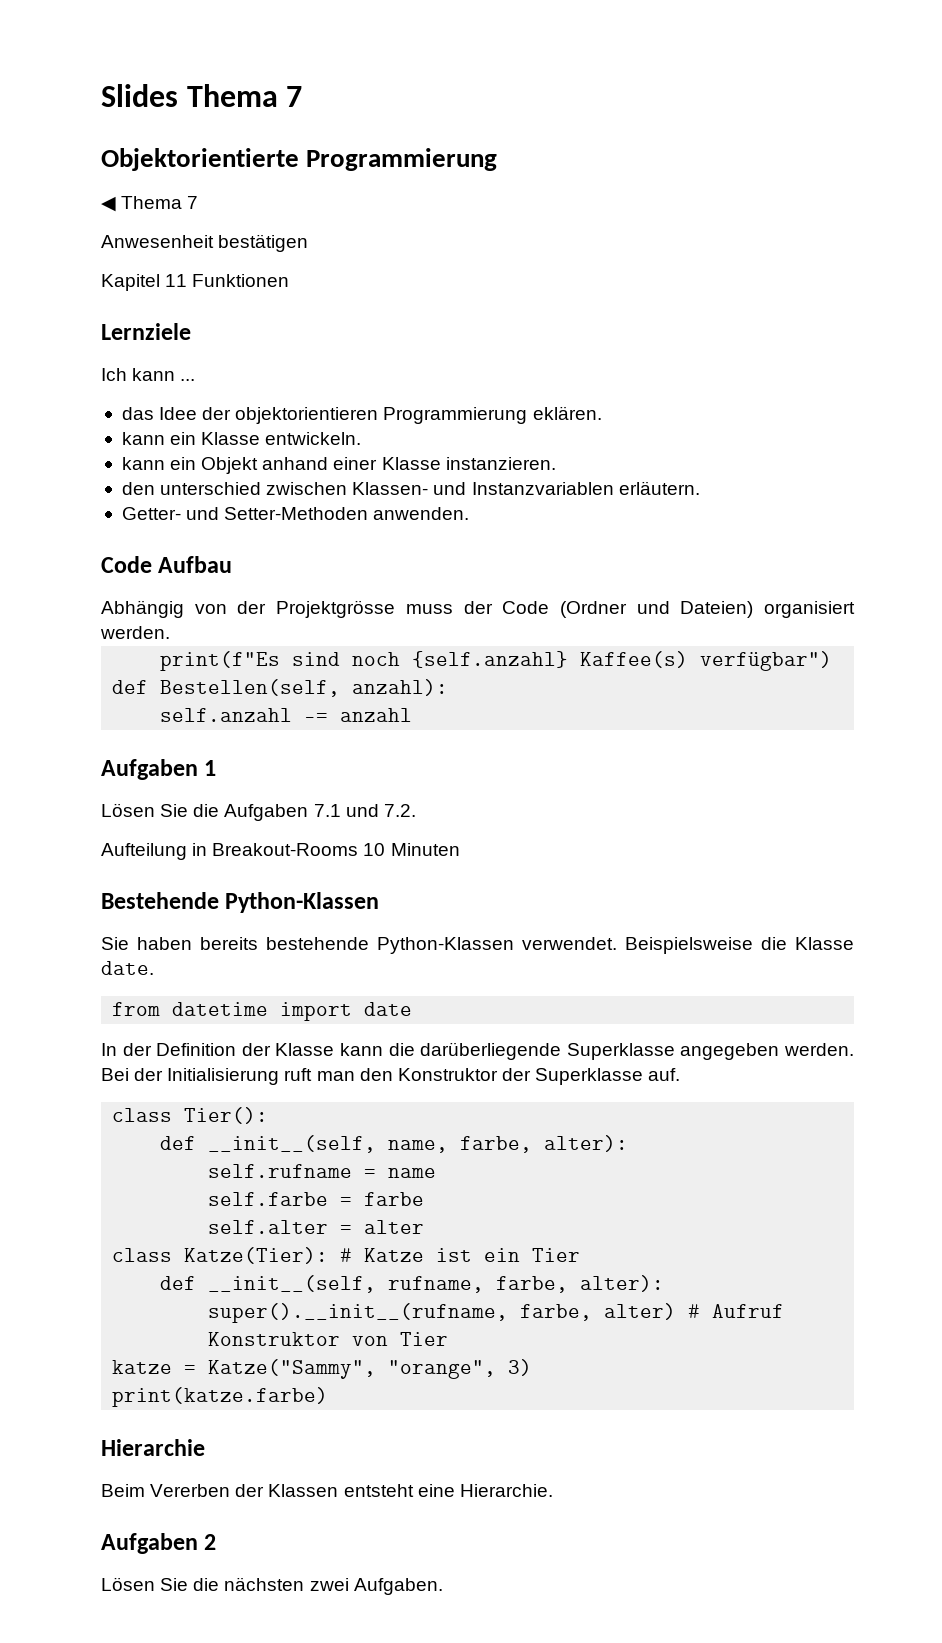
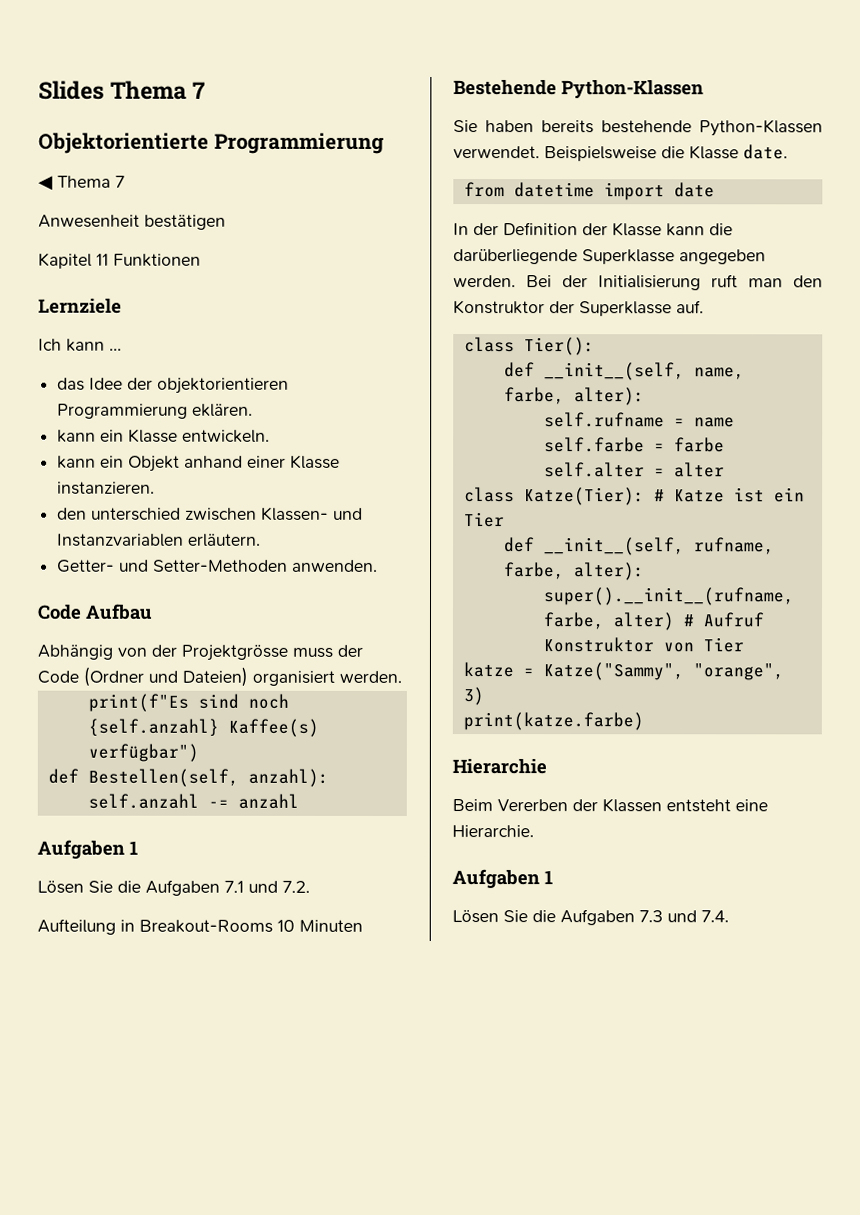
[204,1534,217,1550] [101,1577,443,1595] 2 // Lösen Sie die nächsten zwei Aufgaben. -> [544,870,553,885] [452,909,729,926] 1 // Lösen Sie die Aufgaben 7.3 und 7.4.

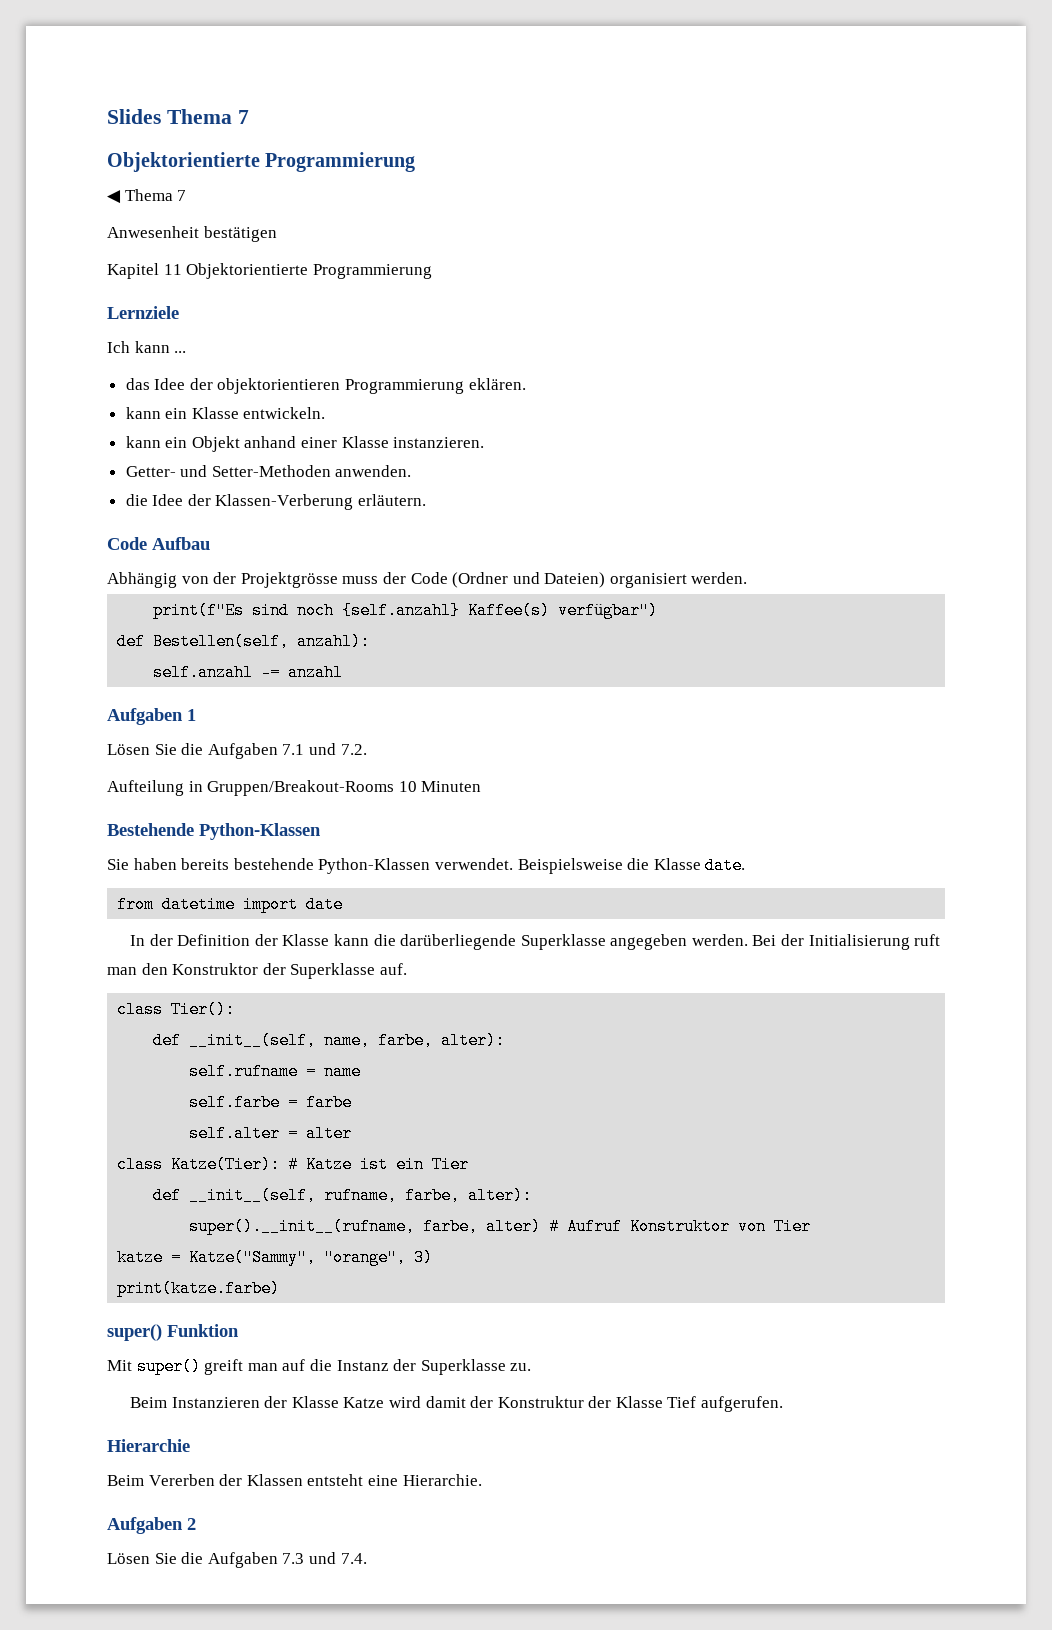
[113,253,201,267] Funktionen -> [186,263,432,279] Objektorientierte Programmierung
[57,506,364,521] [57,533,262,547] // den unterschied zwischen Klassen- und Instanzvariablen erläutern. -> (485, 442) none
(379, 565) none -> [125,494,427,510] // die Idee der Klassen-Verberung erläutern.
[139,919,273,933] Breakout-Rooms -> [207,780,395,796] Gruppen/Breakout-Rooms
(644, 721) none -> [107,1324,239,1341] [107,1358,532,1375] [129,1396,784,1412] // super() Funktion // Mit super() greift man auf die Instanz der Superklasse zu. // Beim Instanzieren der Klasse Katze wird damit der Konstruktur der Klasse Tief aufgerufen.
[544,870,553,885] 1 -> [187,1518,196,1530] 2

